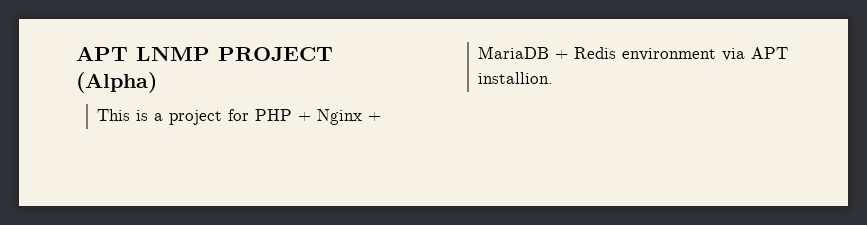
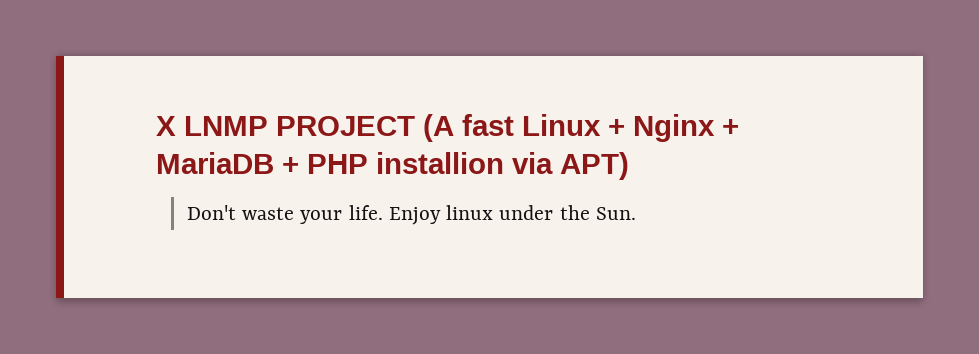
[76,46,128,61] APT -> [156,116,176,136] X
[76,72,157,93] [97,109,293,125] (Alpha) // This is a project for PHP -> [423,114,601,142] (A fast Linux
[574,47,789,61] [478,72,554,84] Redis environment via APT installion. -> [307,152,629,180] [187,205,636,225] PHP installion via APT) // Don't waste your life. Enjoy linux under the Sun.

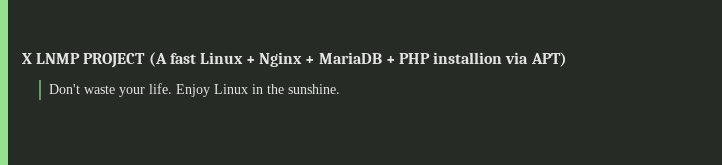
[446,205,636,220] linux under the Sun. -> [214,84,341,94] Linux in the sunshine.

